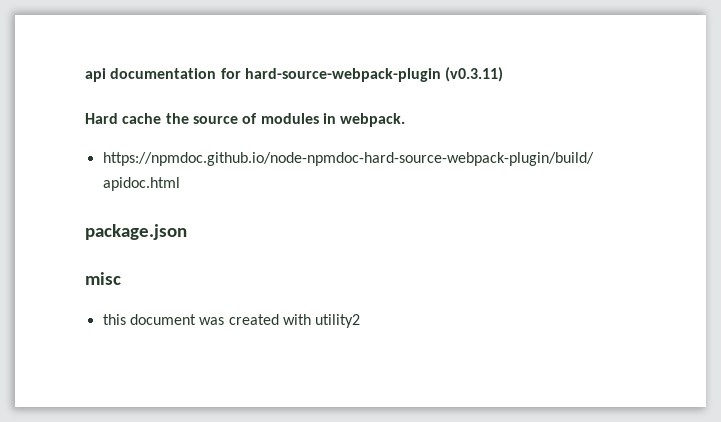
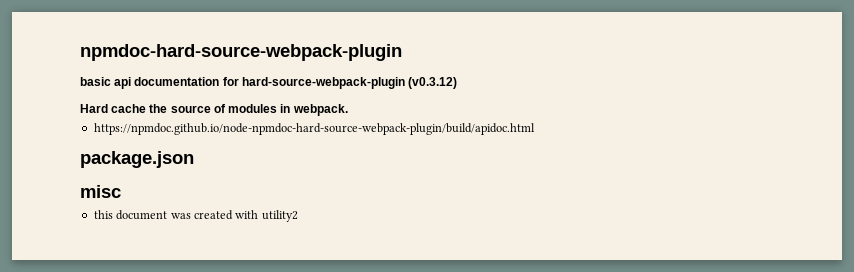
(85, 75) none -> [80,44,402,61] [80,77,111,86] npmdoc-hard-source-webpack-plugin // basic
[445,67,504,82] (v0.3.11) -> [408,77,458,89] (v0.3.12)

